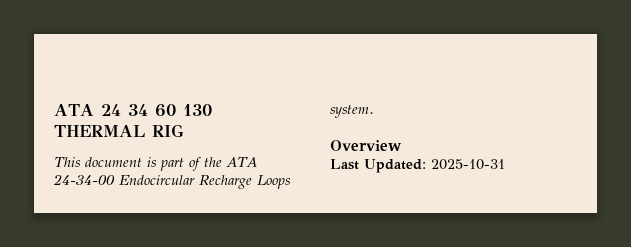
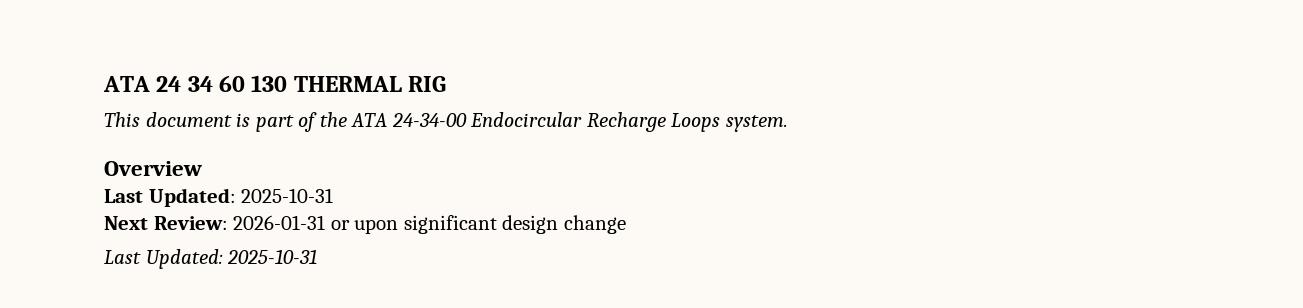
(505, 164) none -> [104,215,626,234] [104,249,318,269] // Next Review: 2026-01-31 or upon significant design change // Last Updated: 2025-10-31

